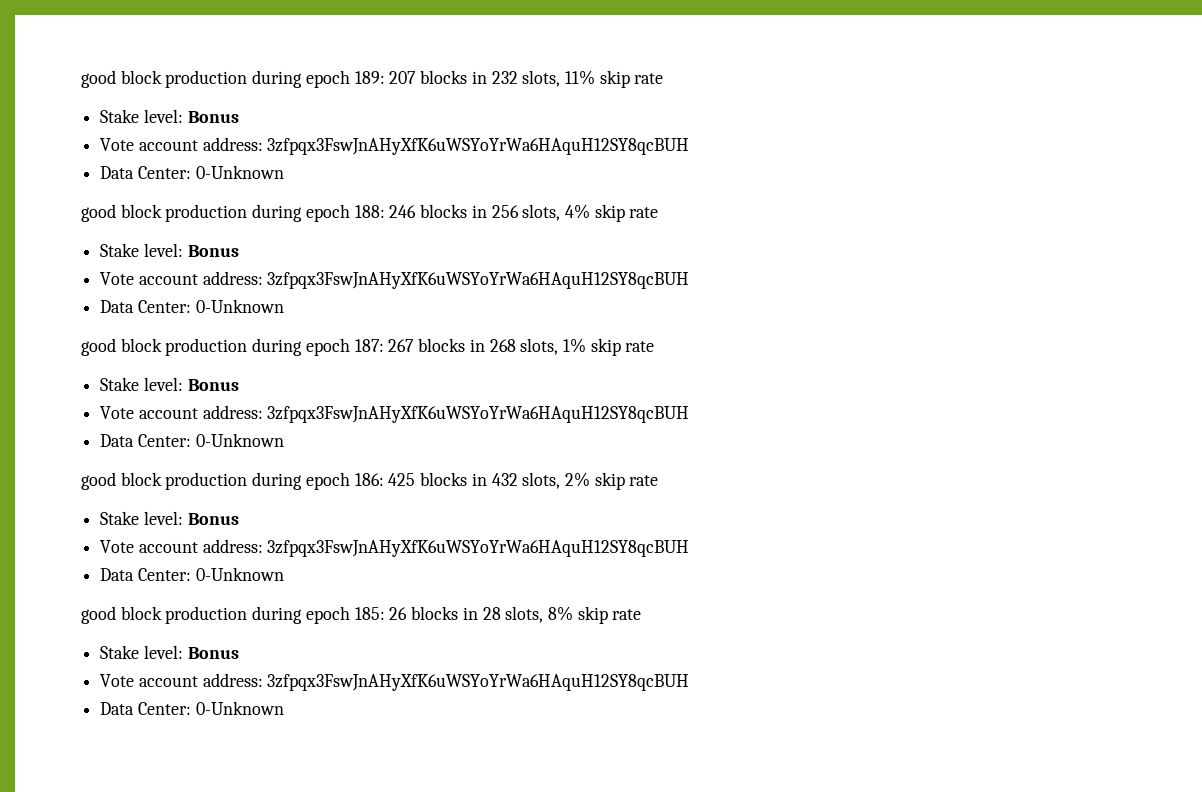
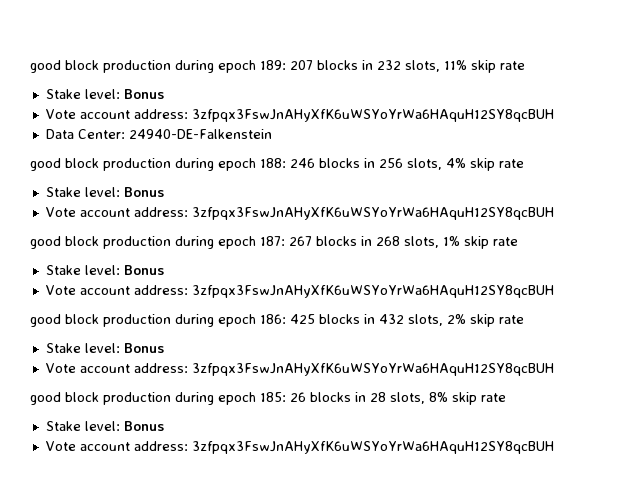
[195,165,284,179] 0-Unknown -> [128,129,272,139] 24940-DE-Falkenstein
[100,299,284,313] // Data Center: 0-Unknown -> (554, 213) none
[100,433,284,447] // Data Center: 0-Unknown -> (554, 291) none
[100,567,284,581] // Data Center: 0-Unknown -> (554, 369) none
[100,701,284,715] // Data Center: 0-Unknown -> (554, 447) none

